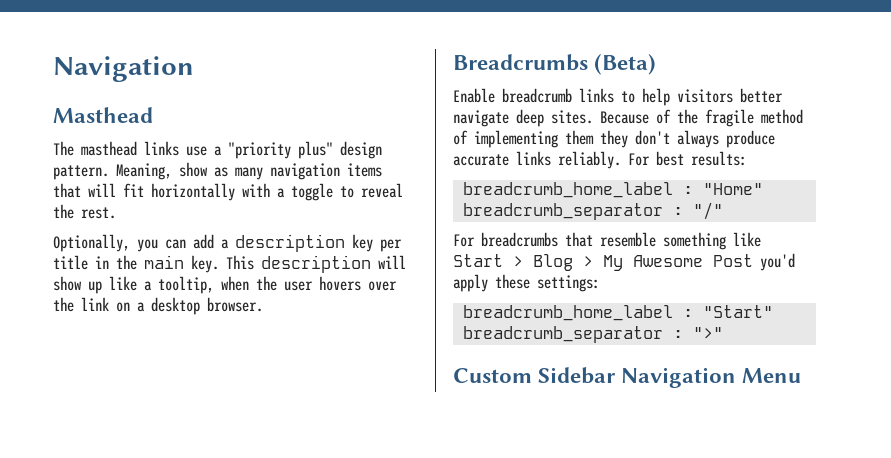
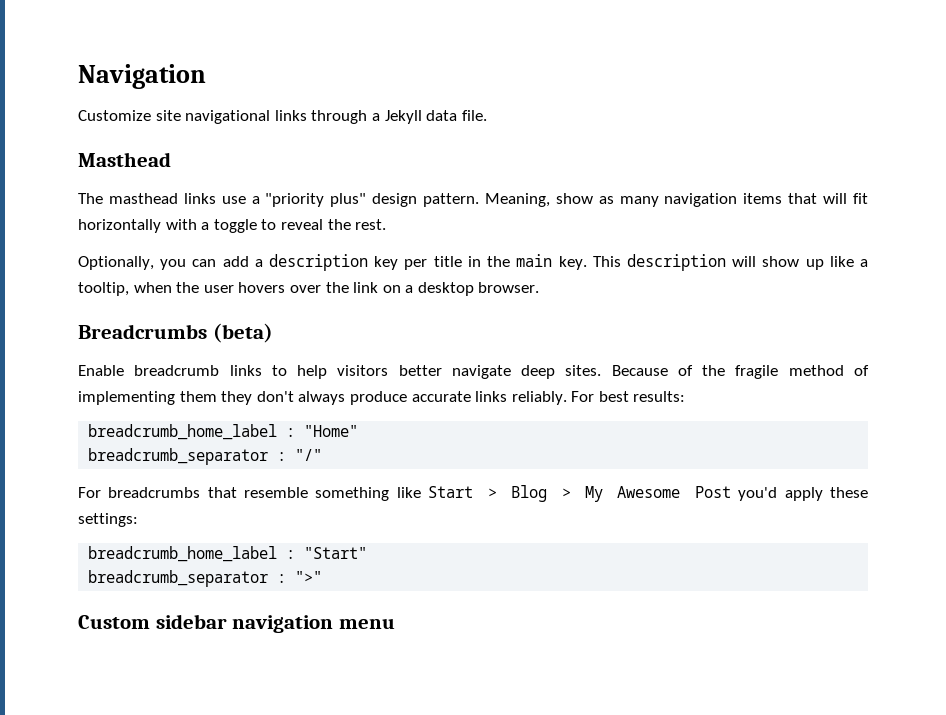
[53,56,194,82] Navigation -> [78,64,206,89] [78,110,487,124] Navigation // Customize site navigational links through a Jekyll data file.
[594,54,657,75] (Beta) -> [212,323,273,343] (beta)
[538,367,802,388] Sidebar Navigation Menu -> [155,614,395,633] sidebar navigation menu

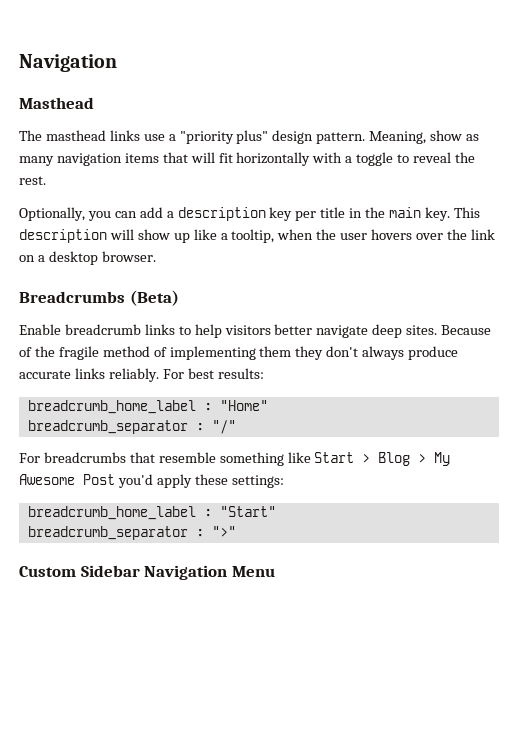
[78,64,206,89] [78,110,487,124] Navigation // Customize site navigational links through a Jekyll data file. -> [19,54,117,72] Navigation
[212,323,273,343] (beta) -> [129,290,179,306] (Beta)
[155,614,395,633] sidebar navigation menu -> [80,565,275,580] Sidebar Navigation Menu

